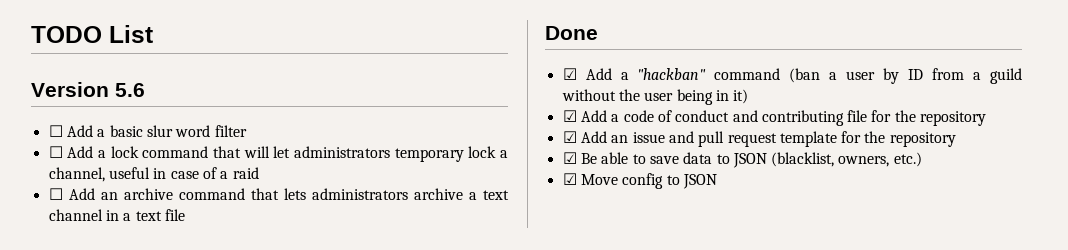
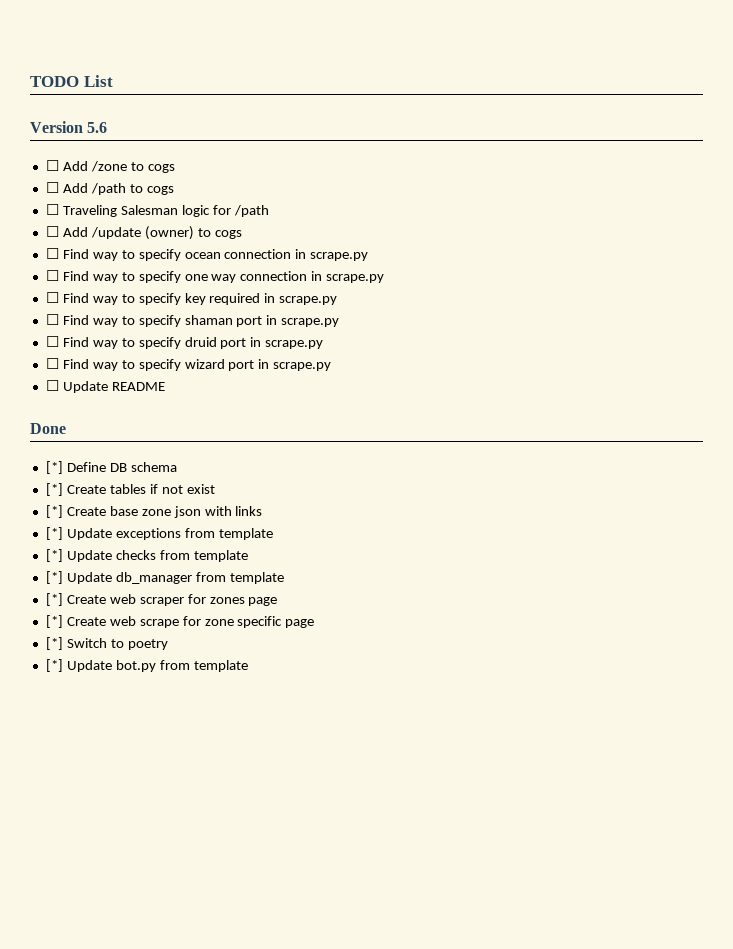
[97,125,247,137] [48,146,509,162] [48,167,259,182] [48,188,510,200] [48,209,185,221] [545,26,598,40] [562,68,1022,84] [561,89,749,105] [562,110,987,126] [562,131,956,147] [562,152,922,168] [562,173,717,189] a basic slur word filter // ☐ Add a lock command that will let administrators temporary lock a channel, useful in case of a raid // ☐ Add an archive command that lets administrators archive a text channel in a text file // Done // ☑ Add a "hackban" command (ban a user by ID from a guild without the user being in it) // ☑ Add a code of conduct and contributing file for the repository // ☑ Add an issue and pull request template for the repository // ☑ Be able to save data to JSON (blacklist, owners, etc.) // ☑ Move config to JSON -> [90,161,175,173] [45,182,174,195] [45,204,269,217] [45,226,242,240] [45,248,369,261] [45,270,385,283] [45,292,338,305] [45,314,340,327] [45,336,324,349] [45,358,332,371] [45,380,165,393] [30,423,66,434] [45,461,177,474] [45,483,215,496] [45,505,263,518] [45,527,273,540] [45,549,248,562] [45,571,284,584] [45,593,278,606] [45,615,315,628] [45,637,168,650] [45,659,248,672] /zone to cogs // ☐ Add /path to cogs // ☐ Traveling Salesman logic for /path // ☐ Add /update (owner) to cogs // ☐ Find way to specify ocean connection in scrape.py // ☐ Find way to specify one way connection in scrape.py // ☐ Find way to specify key required in scrape.py // ☐ Find way to specify shaman port in scrape.py // ☐ Find way to specify druid port in scrape.py // ☐ Find way to specify wizard port in scrape.py // ☐ Update README // Done // [*] Define DB schema // [*] Create tables if not exist // [*] Create base zone json with links // [*] Update exceptions from template // [*] Update checks from template // [*] Update db_manager from template // [*] Create web scraper for zones page // [*] Create web scrape for zone specific page // [*] Switch to poetry // [*] Update bot.py from template

